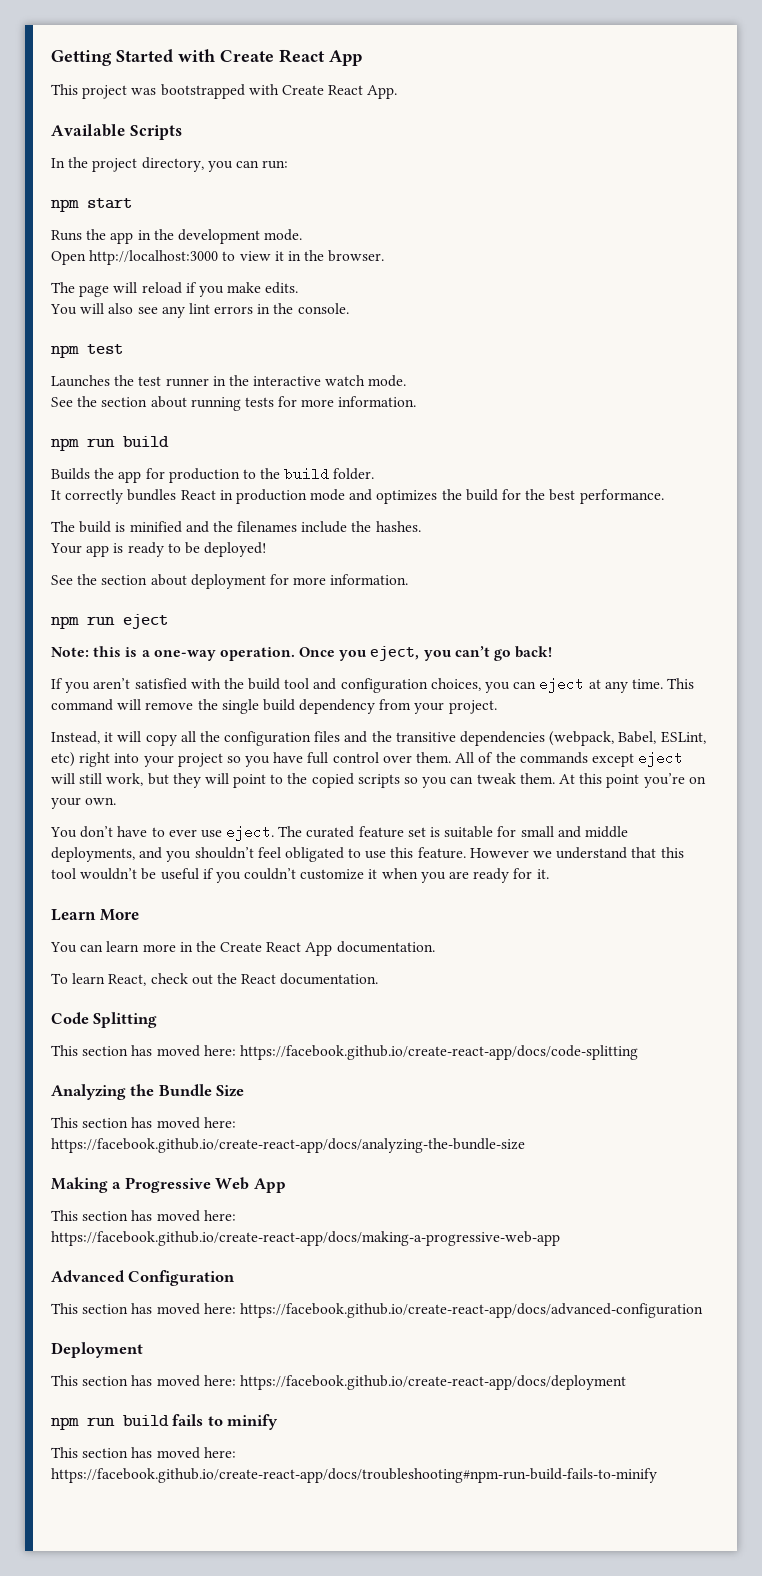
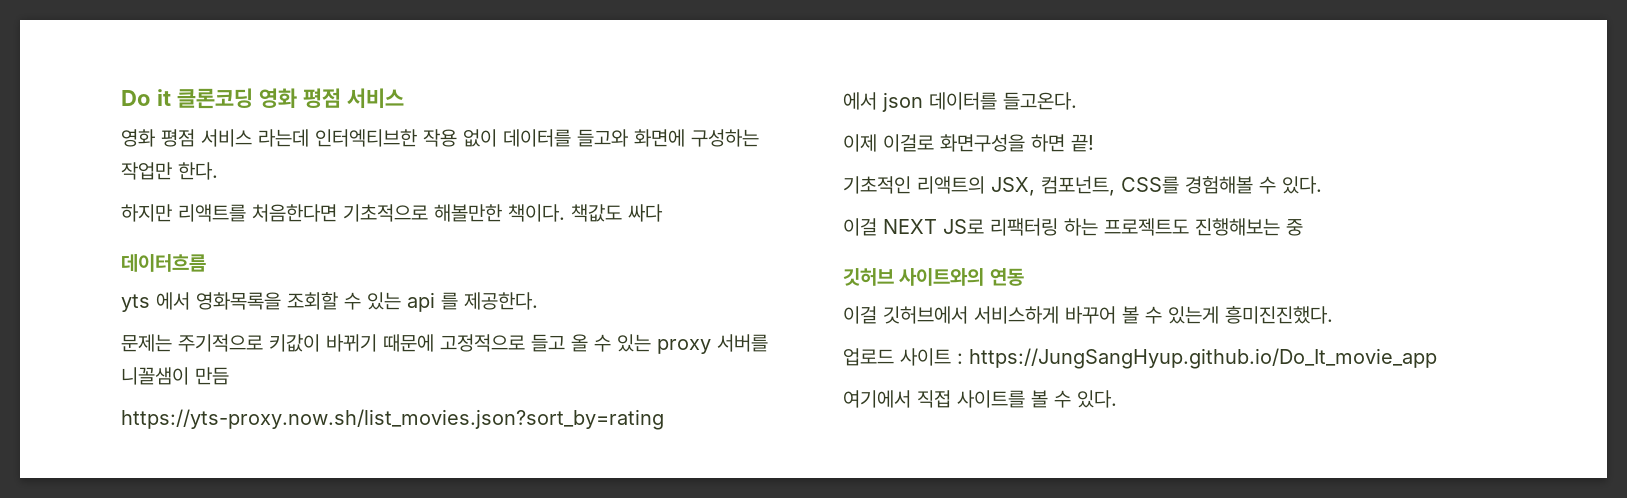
[51,49,362,66] [51,84,398,99] [51,124,182,140] [51,157,289,172] [51,198,132,212] [51,229,303,244] [51,250,385,265] [51,282,299,297] [50,303,349,318] [51,344,123,358] [51,375,407,387] [51,396,417,411] [51,436,169,451] [51,467,375,483] [51,489,664,504] [51,521,421,533] [50,542,267,557] [51,574,409,589] [51,614,168,629] [51,646,553,661] [51,677,695,693] [51,699,497,714] [51,731,706,746] [51,751,684,767] [51,773,706,788] [51,797,117,809] [50,825,628,841] [51,847,684,862] [51,868,549,883] [51,909,139,921] [50,941,435,956] [51,973,379,986] [51,1012,158,1028] [51,1045,638,1060] [51,1084,245,1100] [51,1117,236,1129] [51,1138,525,1153] [51,1177,286,1193] [51,1210,236,1222] [51,1231,560,1246] [51,1270,236,1286] [51,1303,703,1318] [51,1342,143,1358] [51,1375,626,1390] [51,1414,279,1430] [51,1447,236,1459] [51,1468,657,1483] Getting Started with Create React App // This project was bootstrapped with Create React App. // Available Scripts // In the project directory, you can run: // npm start // Runs the app in the development mode. // Open http://localhost:3000 to view it in the browser. // The page will reload if you make edits. // You will also see any lint errors in the console. // npm test // Launches the test runner in the interactive watch mode. // See the section about running tests for more information. // npm run build // Builds the app for production to the build folder. // It correctly bundles React in production mode and optimizes the build for the best performance. // The build is minified and the filenames include the hashes. // Your app is ready to be deployed! // See the section about deployment for more information. // npm run eject // Note: this is a one-way operation. Once you eject, you can’t go back! // If you aren’t satisfied with the build tool and configuration choices, you can eject at any time. This command will remove the single build dependency from your project. // Instead, it will copy all the configuration files and the transitive dependencies (webpack, Babel, ESLint, etc) right into your project so you have full control over them. All of the commands except eject will still work, but they will point to the copied scripts so you can tweak them. At this point you’re on your own. // You don’t have to ever use eject. The curated feature set is suitable for small and middle deployments, and you shouldn’t feel obligated to use this feature. However we understand that this tool wouldn’t be useful if you couldn’t customize it when you are ready for it. // Learn More // You can learn more in the Create React App documentation. // To learn React, check out the React documentation. // Code Splitting // This section has moved here: https://facebook.github.io/create-react-app/docs/code-splitting // Analyzing the Bundle Size // This section has moved here: https://facebook.github.io/create-react-app/docs/analyzing-the-bundle-size // Making a Progressive Web App // This section has moved here: https://facebook.github.io/create-react-app/docs/making-a-progressive-web-app // Advanced Configuration // This section has moved here: https://facebook.github.io/create-react-app/docs/advanced-configuration // Deployment // This section has moved here: https://facebook.github.io/create-react-app/docs/deployment // npm run build fails to minify // This section has moved here: https://facebook.github.io/create-react-app/docs/troubleshooting#npm-run-build-fails-to-minify -> [121,88,404,109] [121,129,759,147] [121,162,218,180] [121,204,663,222] [121,254,206,272] [121,292,538,312] [121,334,768,354] [121,367,229,385] [121,409,664,430] [843,92,1077,112] [843,134,1094,152] [843,176,1322,196] [843,218,1303,236] [843,268,1024,286] [843,305,1333,324] [843,348,1437,369] [843,390,1117,408] Do it 클론코딩 영화 평점 서비스 // 영화 평점 서비스 라는데 인터엑티브한 작용 없이 데이터를 들고와 화면에 구성하는 작업만 한다. // 하지만 리액트를 처음한다면 기초적으로 해볼만한 책이다. 책값도 싸다 // 데이터흐름 // yts 에서 영화목록을 조회할 수 있는 api 를 제공한다. // 문제는 주기적으로 키값이 바뀌기 때문에 고정적으로 들고 올 수 있는 proxy 서버를 니꼴샘이 만듬 // https://yts-proxy.now.sh/list_movies.json?sort_by=rating // 에서 json 데이터를 들고온다. // 이제 이걸로 화면구성을 하면 끝! // 기초적인 리액트의 JSX, 컴포넌트, CSS를 경험해볼 수 있다. // 이걸 NEXT JS로 리팩터링 하는 프로젝트도 진행해보는 중 // 깃허브 사이트와의 연동 // 이걸 깃허브에서 서비스하게 바꾸어 볼 수 있는게 흥미진진했다. // 업로드 사이트 : https://JungSangHyup.github.io/Do_It_movie_app // 여기에서 직접 사이트를 볼 수 있다.

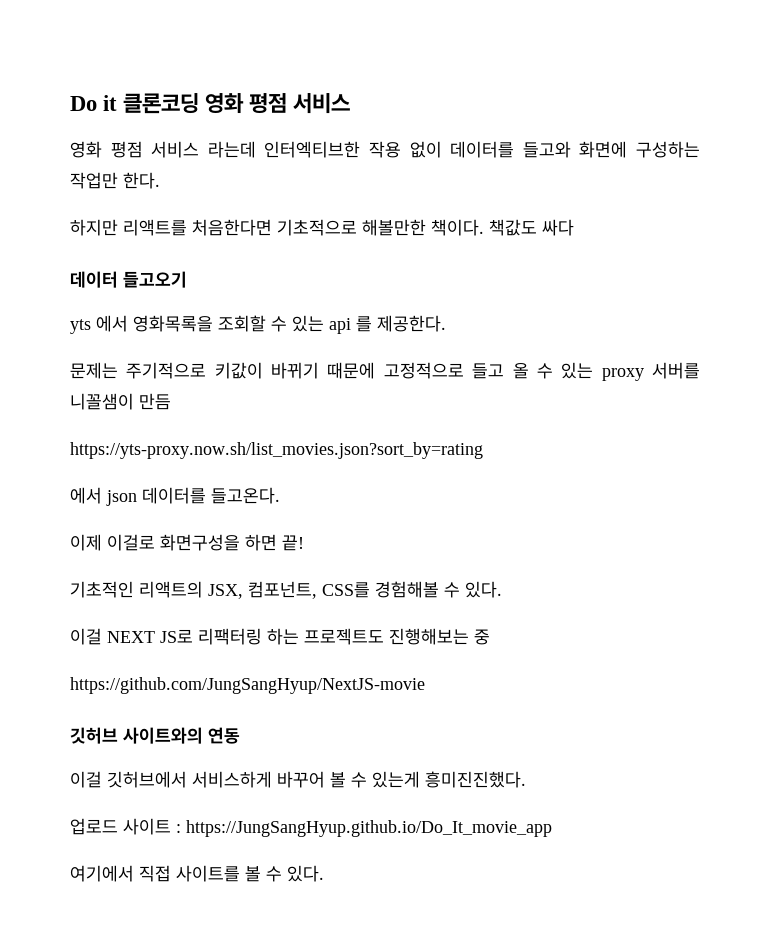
[121,254,206,272] 데이터흐름 -> [70,271,187,288] 데이터 들고오기
(1303, 227) none -> [70,677,425,694] // https://github.com/JungSangHyup/NextJS-movie

